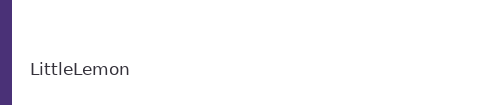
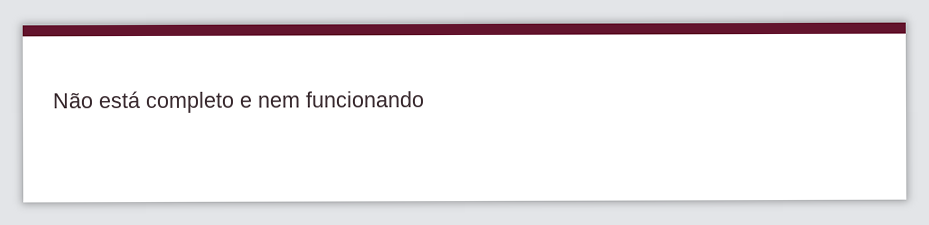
[30,62,130,75] LittleLemon -> [52,91,424,114] Não está completo e nem funcionando

